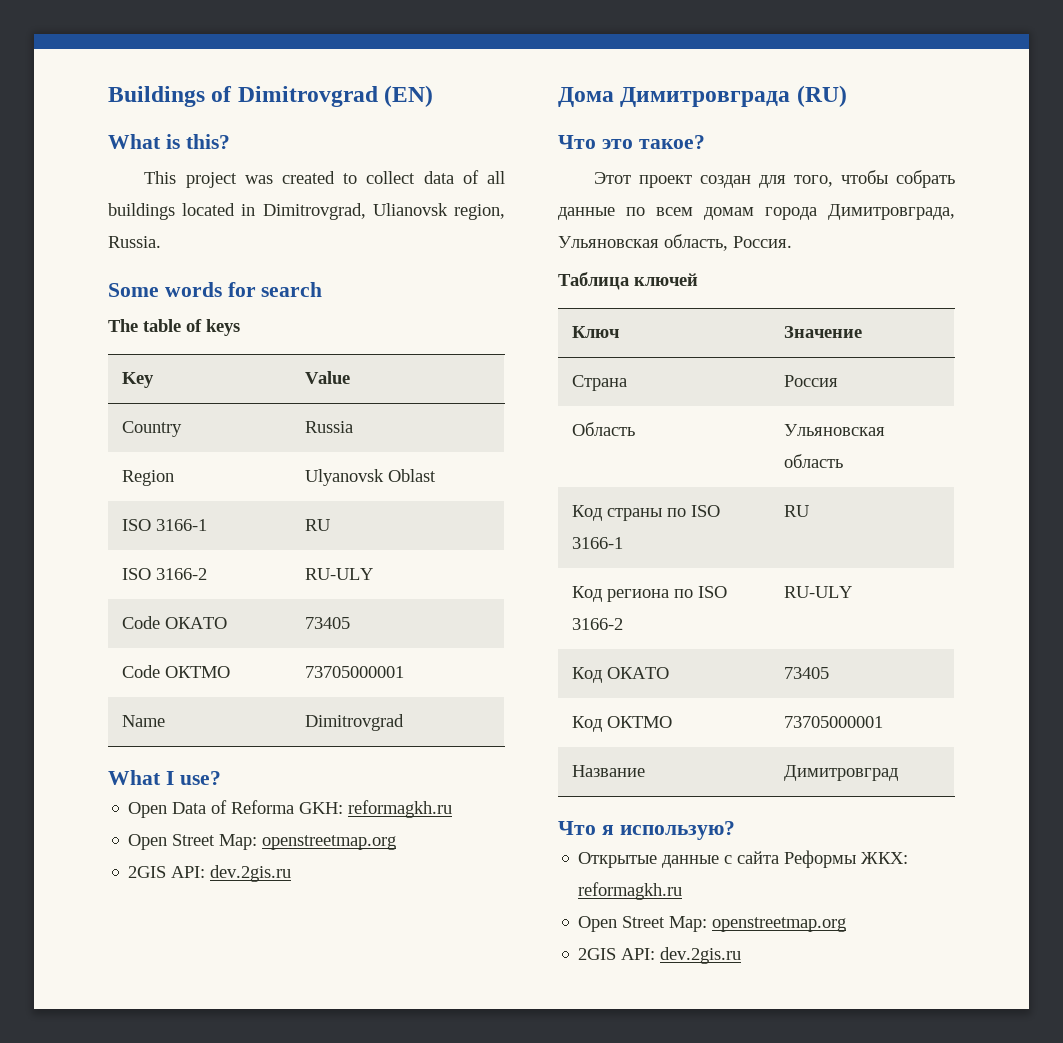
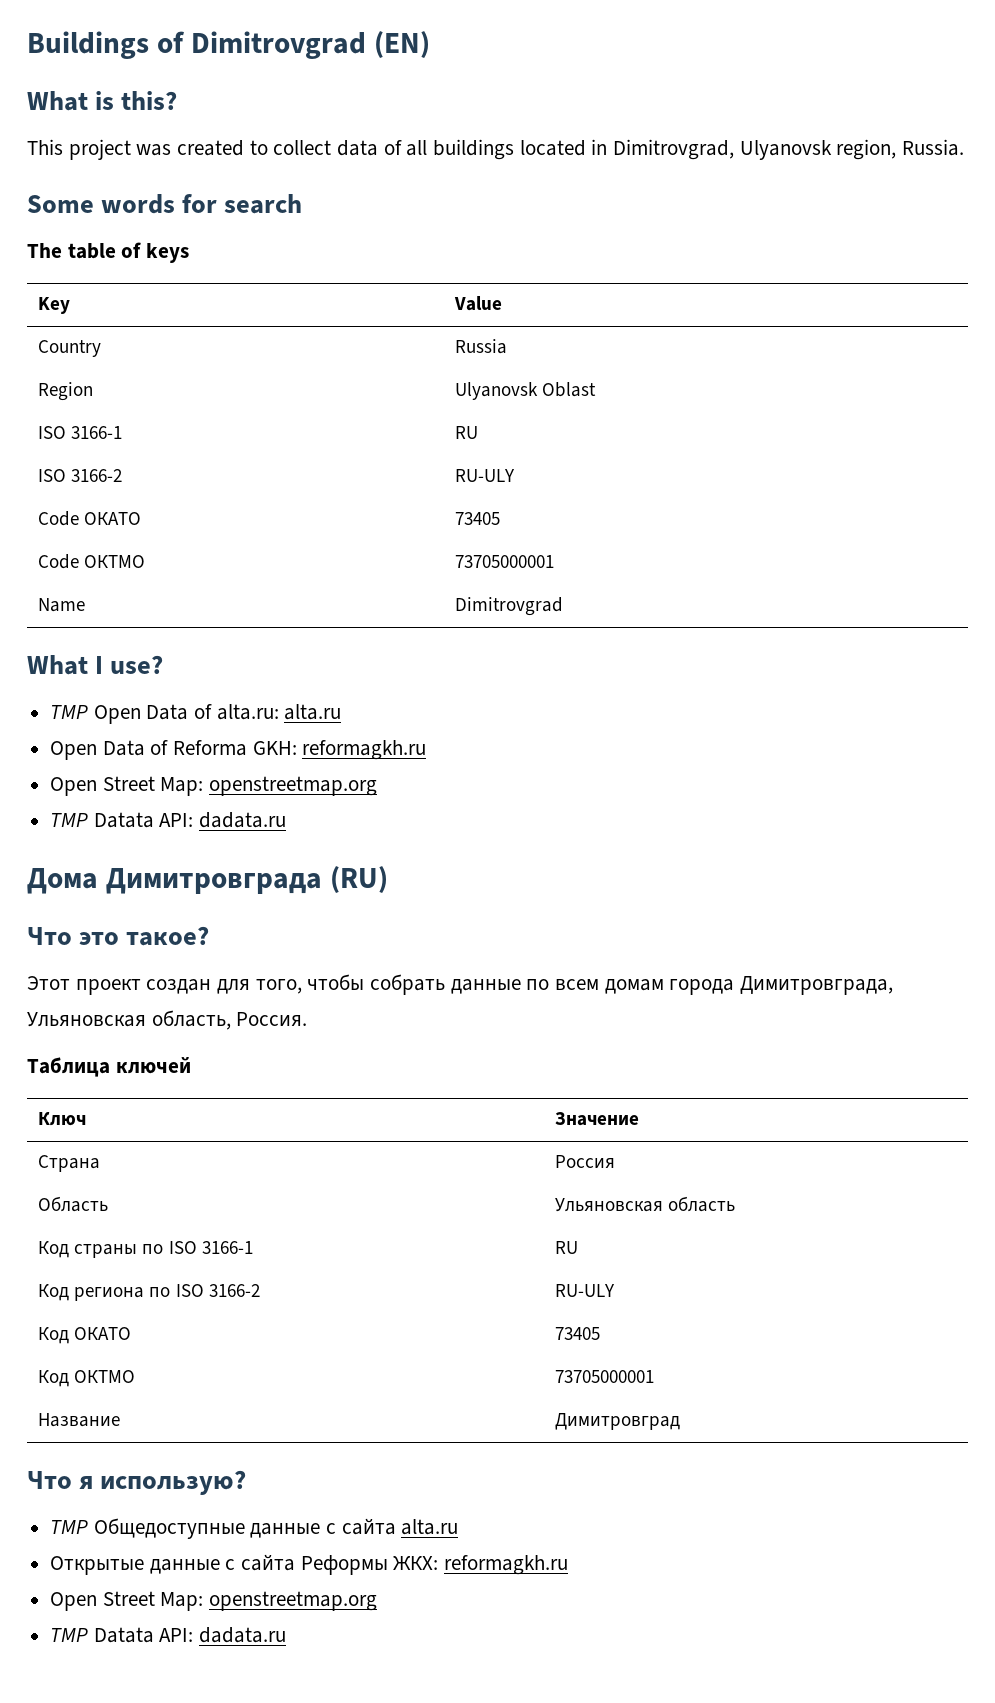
[372,203,448,216] Ulianovsk -> [739,140,832,160] Ulyanovsk
(221, 778) none -> [50,704,342,724] // TMP Open Data of alta.ru: alta.ru
[128,865,292,882] 2GIS API: dev.2gis.ru -> [50,812,287,828] TMP Datata API: dadata.ru
(735, 830) none -> [50,1518,459,1539] // TMP Общедоступные данные с сайта alta.ru
[578,947,742,964] 2GIS API: dev.2gis.ru -> [50,1627,287,1643] TMP Datata API: dadata.ru

